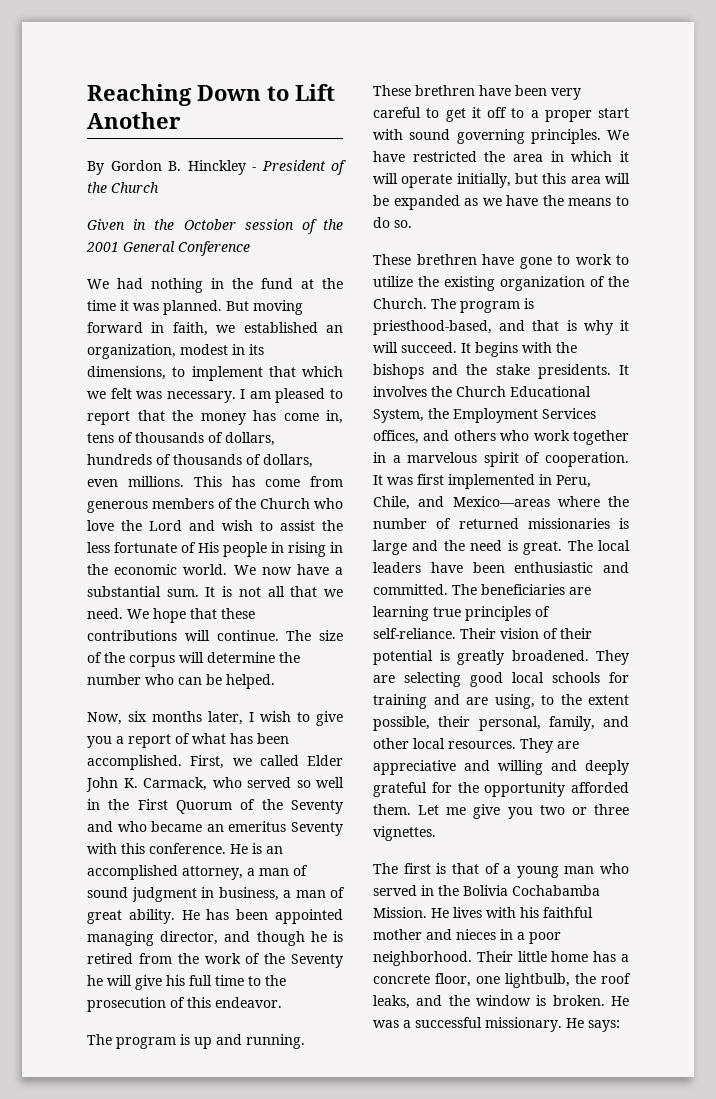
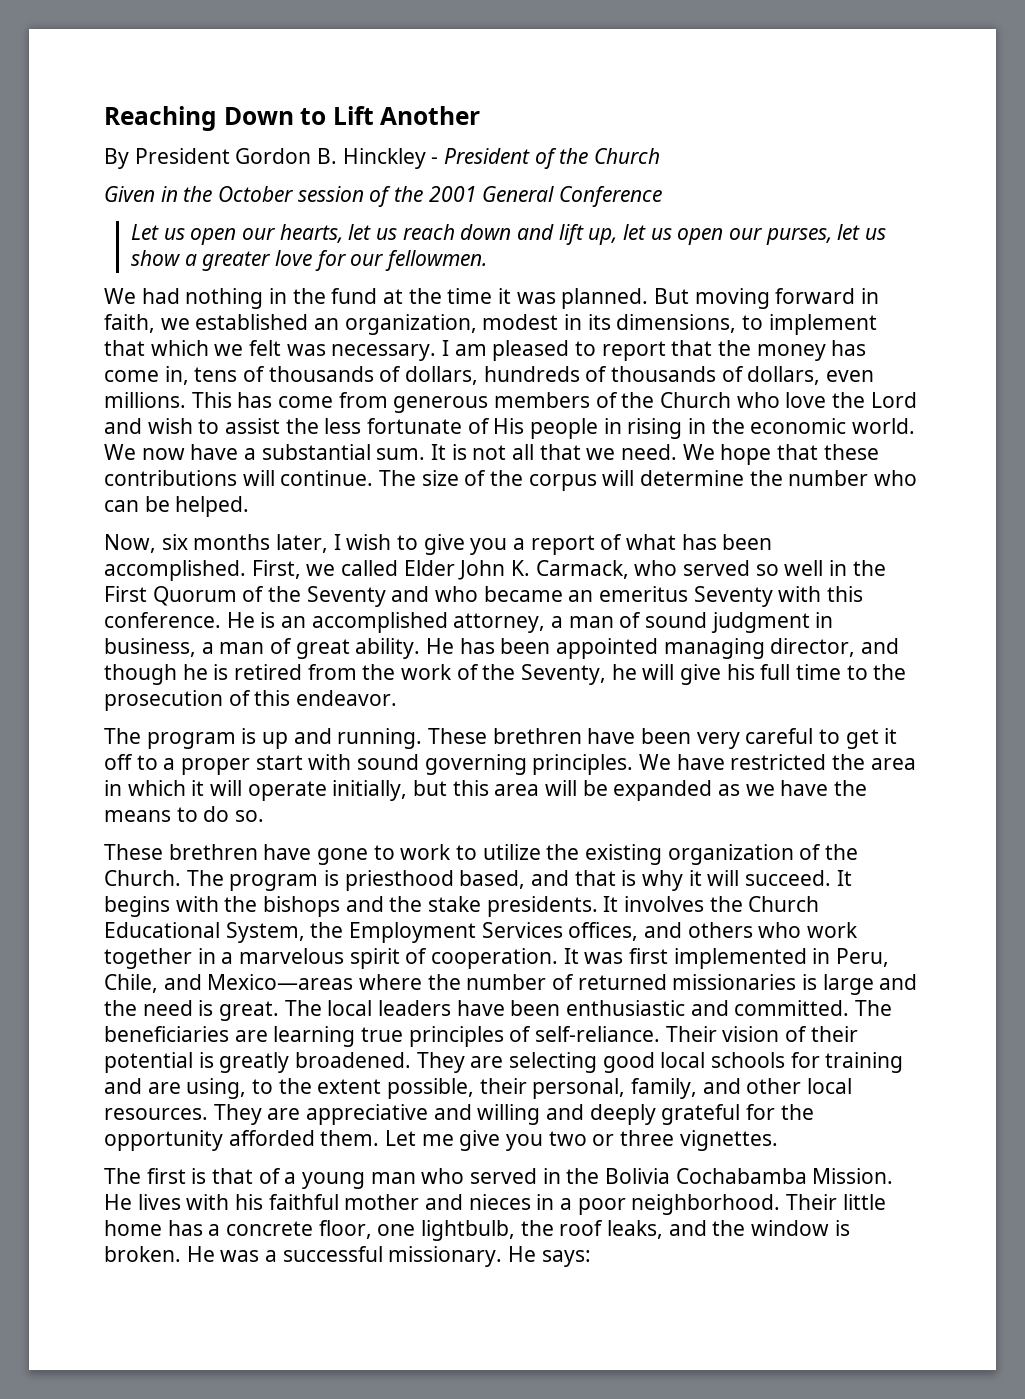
(104, 168) none -> [134,148,230,164] President
(250, 248) none -> [130,224,887,245] [130,250,488,271] // Let us open our hearts, let us reach down and lift up, let us open our purses, let us show a greater love for our fellowmen.
[291,954,343,968] Seventy -> [521,664,607,685] Seventy,
[373,320,492,335] priesthood-based, -> [344,870,526,891] priesthood based,

